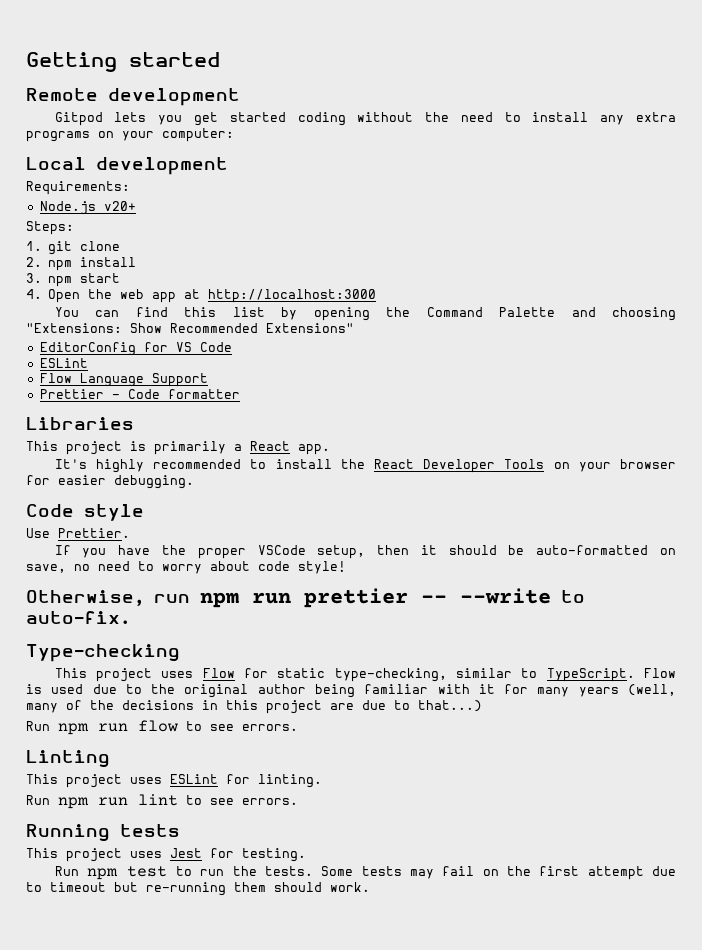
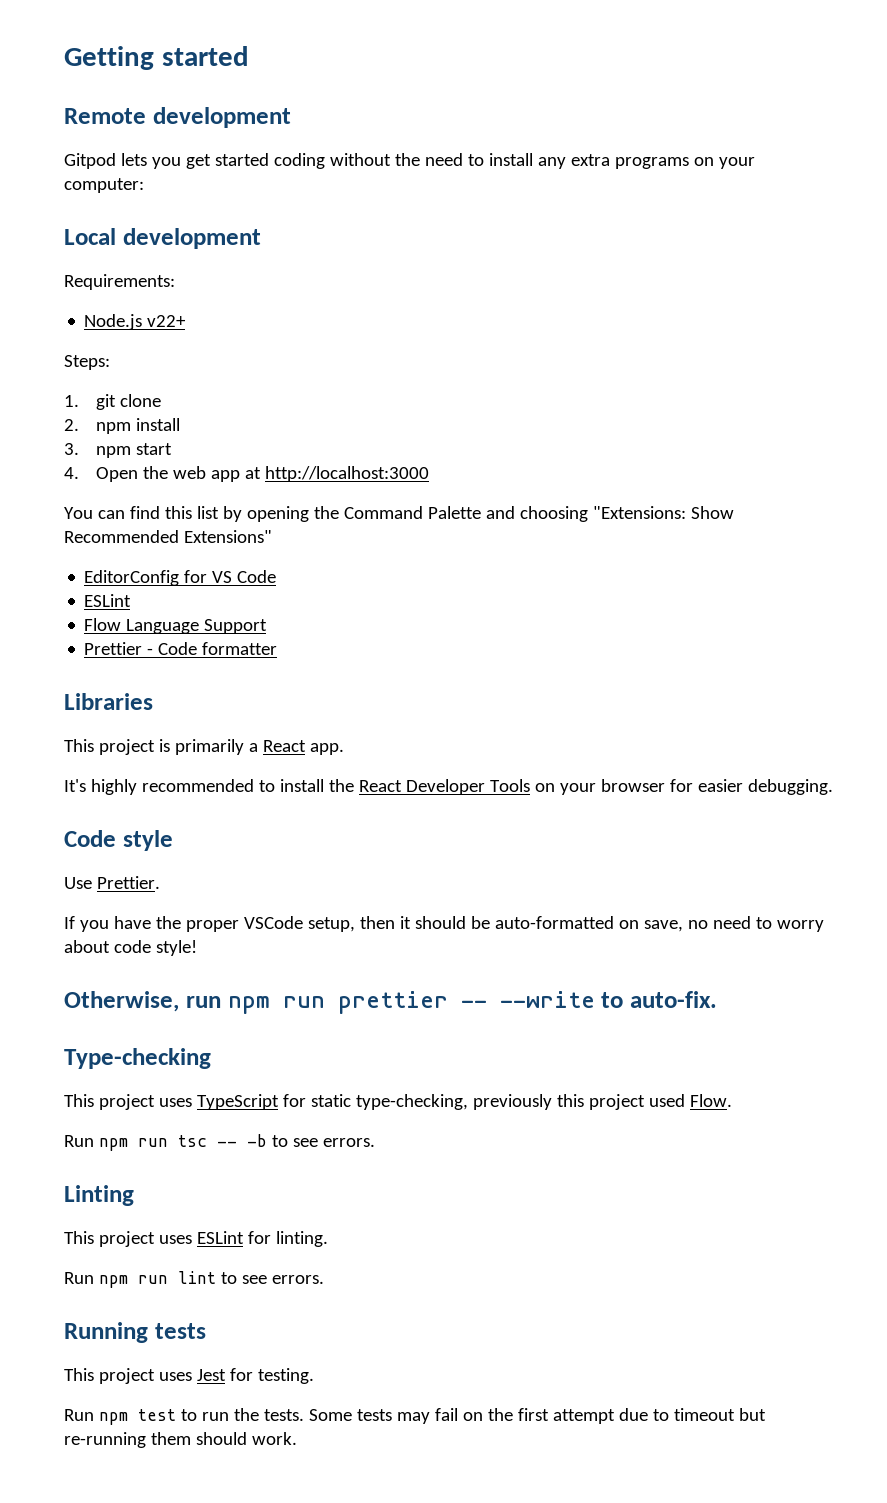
[103,201,136,211] v20+ -> [147,315,187,327] v22+
[202,668,235,678] Flow -> [196,1094,279,1110] TypeScript
[455,668,676,682] [26,684,676,698] [26,700,482,714] [26,720,178,735] similar to TypeScript. Flow is used due to the original author being familiar with it for many years (well, many of the decisions in this project are due to that...) // Run npm run flow -> [472,1094,732,1110] [64,1134,267,1151] previously this project used Flow. // Run npm run tsc -- -b

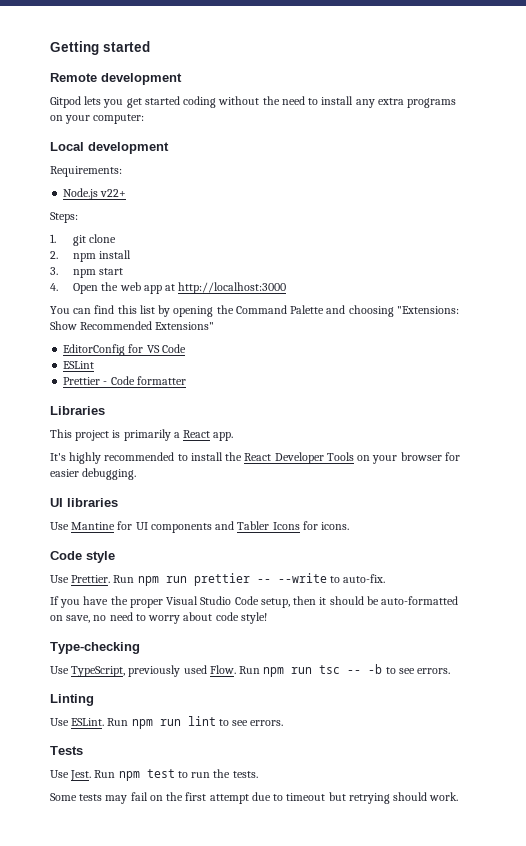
[84,618,268,634] // Flow Language Support -> (95, 365) none
[64,830,173,851] [64,876,160,889] Code style // Use Prettier. -> [50,498,118,507] [50,521,350,533] [50,551,115,563] [50,573,386,586] UI libraries // Use Mantine for UI components and Tabler Icons for icons. // Code style // Use Prettier. Run npm run prettier -- --write to auto-fix.
[243,916,303,929] VSCode -> [166,596,259,605] Visual Studio Code
[64,991,717,1014] [64,1048,211,1069] [64,1094,645,1110] Otherwise, run npm run prettier -- --write to auto-fix. // Type-checking // This project uses TypeScript for static type-checking, previously this project -> [50,642,140,654] [50,665,181,677] Type-checking // Use TypeScript, previously
(732, 1100) // -> (236, 669) none
[64,1231,328,1247] This project uses ESLint for linting. // -> [50,718,105,726] Use ESLint.
[64,1322,206,1343] [64,1368,314,1384] Running tests // This project uses Jest for testing. // -> [50,746,83,755] [50,770,92,781] Tests // Use Jest.
(304, 1415) none -> (258, 774) //
[64,1432,191,1448] re-running them -> [348,793,390,804] retrying

